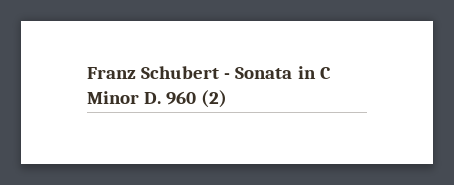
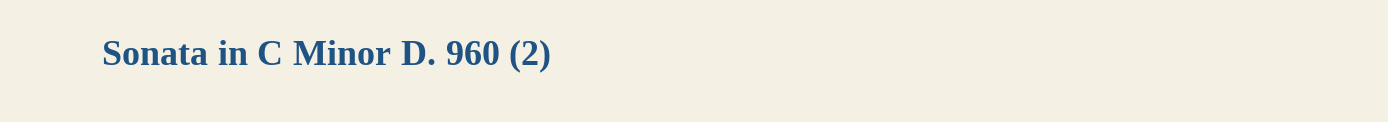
[87,66,231,79] Franz Schubert - -> (102, 53) none

